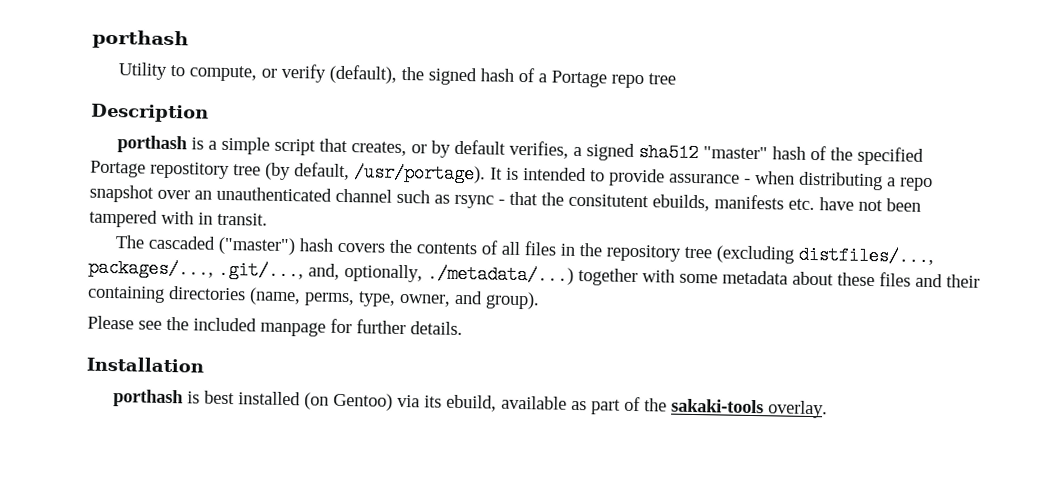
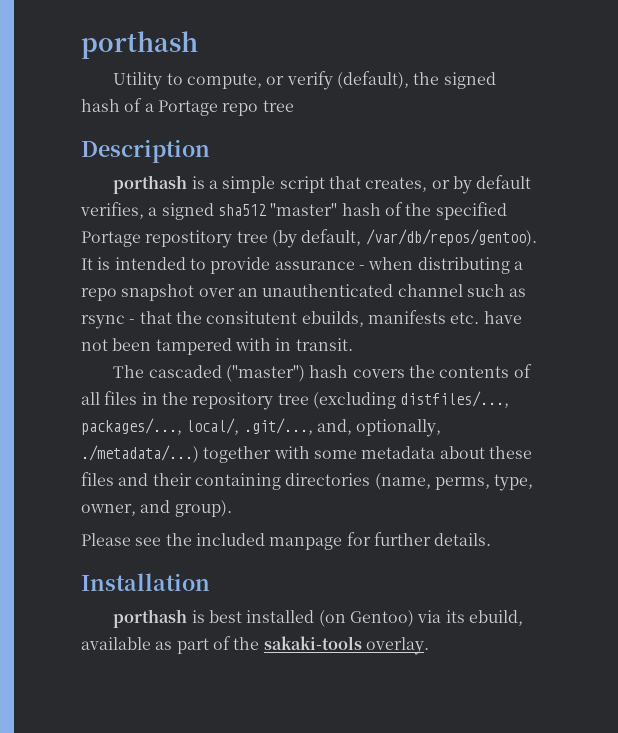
[354,163,486,184] /usr/portage). -> [365,229,537,247] /var/db/repos/gentoo).
(214, 268) none -> [186,418,240,435] local/,

